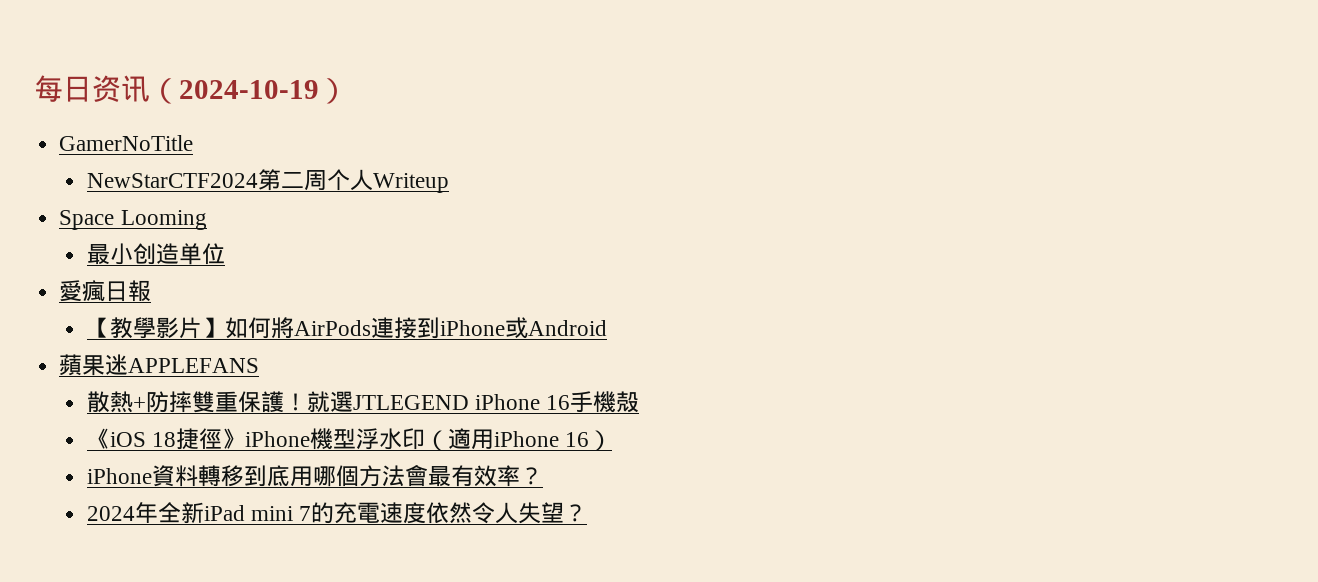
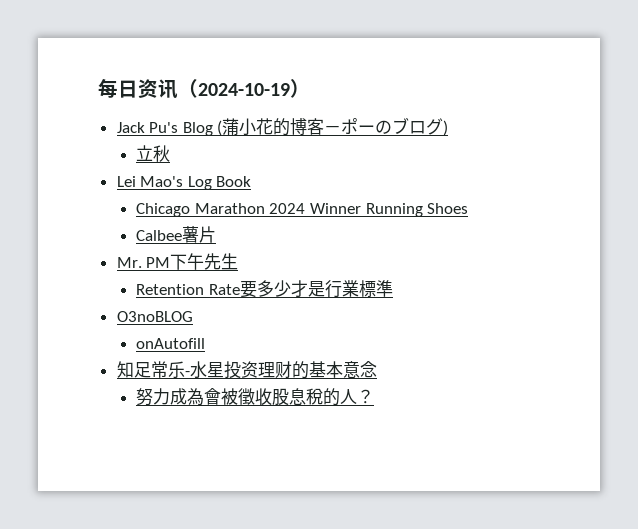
[59,135,194,151] [86,169,449,193] [59,210,207,230] [86,243,225,265] [59,280,152,302] [86,317,607,339] [59,354,260,376] [86,391,639,413] [86,428,612,451] [86,465,543,487] [86,502,564,524] GamerNoTitle // NewStarCTF2024第二周个人Writeup // Space Looming // 最小创造单位 // 愛瘋日報 // 【教學影片】如何將AirPods連接到iPhone或Android // 蘋果迷APPLEFANS // 散熱+防摔雙重保護！就選JTLEGEND iPhone 16手機殻 // 《iOS 18捷徑》iPhone機型浮水印（適用iPhone 16） // iPhone資料轉移到底用哪個方法會最有效率？ // 2024年全新iPad mini 7的充電速度依然令人失望 -> [116,117,449,136] [136,145,171,162] [116,176,252,190] [136,203,469,217] [136,226,217,243] [116,253,239,270] [136,280,393,298] [116,311,193,322] [136,338,206,349] [116,361,377,379] [136,388,358,406] Jack Pu's Blog (蒲小花的博客－ポーのブログ) // 立秋 // Lei Mao's Log Book // Chicago Marathon 2024 Winner Running Shoes // Calbee薯片 // Mr. PM下午先生 // Retention Rate要多少才是行業標準 // O3noBLOG // onAutofill // 知足常乐-水星投资理财的基本意念 // 努力成為會被徵收股息稅的人

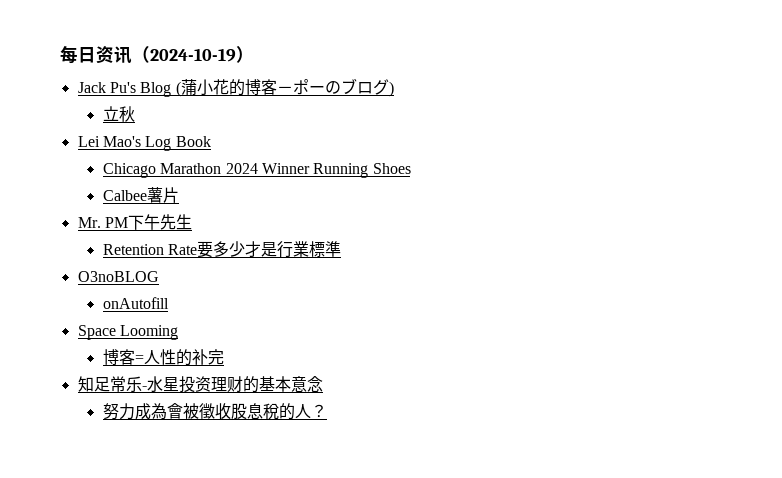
(206, 343) none -> [77,325,178,340] [102,349,224,366] // Space Looming // 博客=人性的补完

